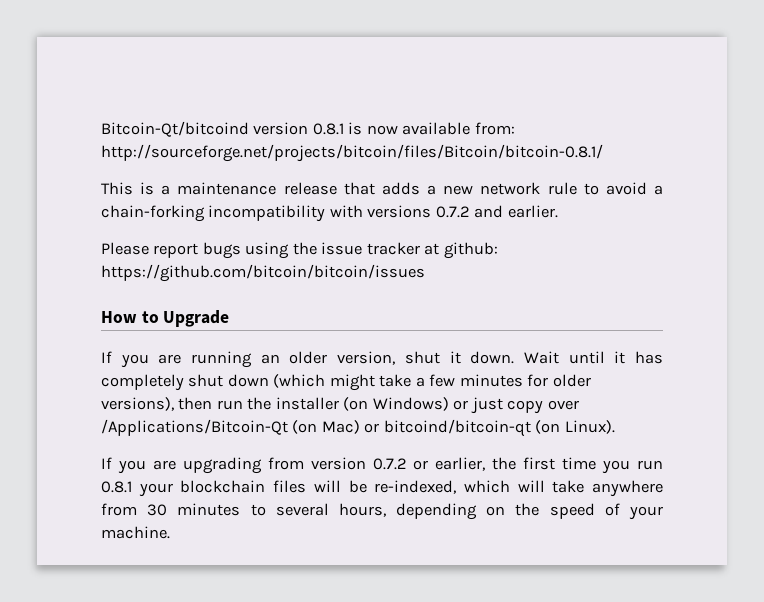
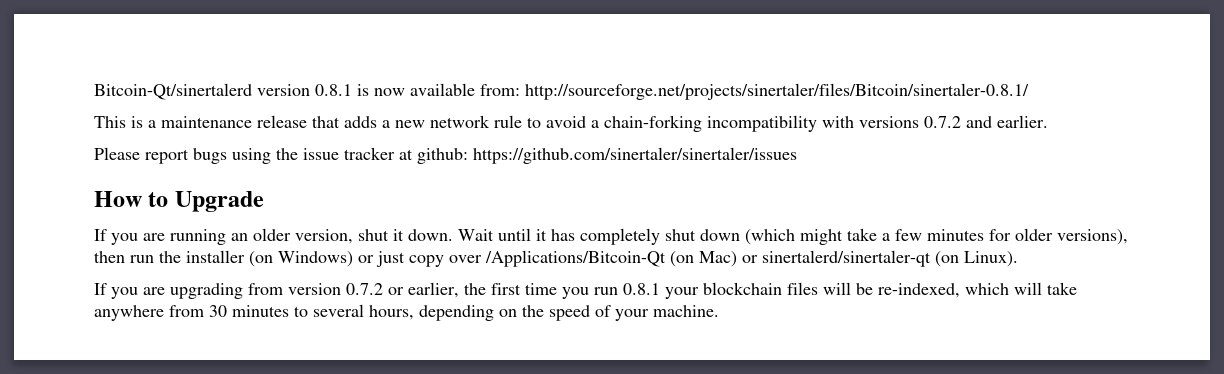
[101,121,249,137] Bitcoin-Qt/bitcoind -> [94,83,252,100] Bitcoin-Qt/sinertalerd
[101,144,603,162] http://sourceforge.net/projects/bitcoin/files/Bitcoin/bitcoin-0.8.1/ -> [525,83,1029,100] http://sourceforge.net/projects/sinertaler/files/Bitcoin/sinertaler-0.8.1/
[101,264,425,282] https://github.com/bitcoin/bitcoin/issues -> [473,147,797,164] https://github.com/sinertaler/sinertaler/issues
[383,419,531,437] bitcoind/bitcoin-qt -> [762,250,931,267] sinertalerd/sinertaler-qt

